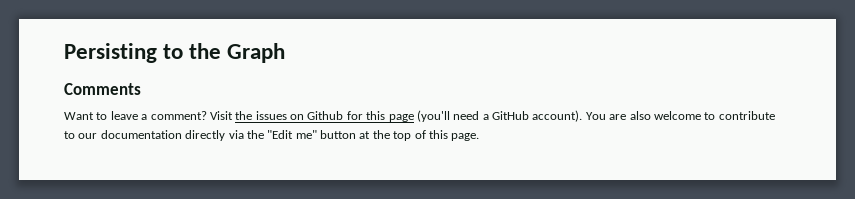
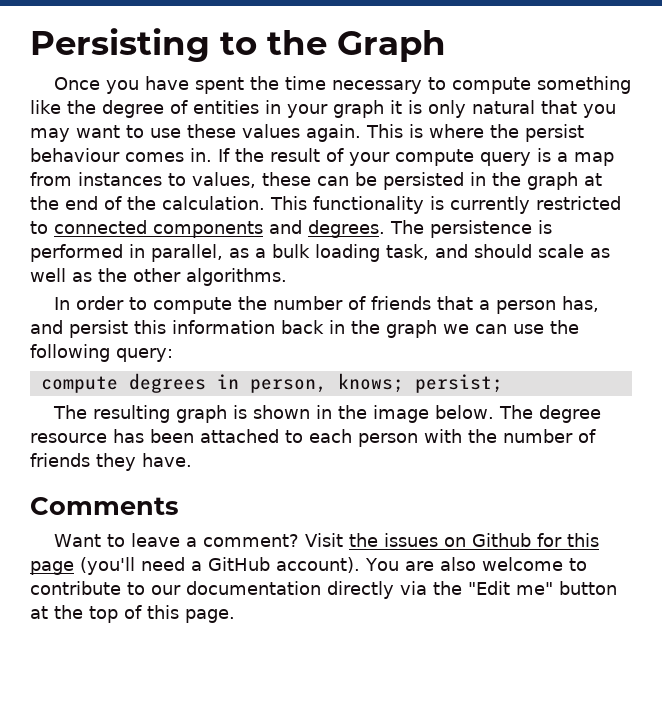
(286, 53) none -> [54,76,632,94] [30,100,616,118] [30,124,584,142] [30,148,614,166] [30,172,602,190] [30,196,621,214] [30,220,552,238] [30,244,610,262] [30,268,287,286] [54,296,600,314] [30,320,579,338] [30,344,173,362] [40,373,503,393] [53,405,602,423] [30,429,596,447] [30,453,192,471] // Once you have spent the time necessary to compute something like the degree of entities in your graph it is only natural that you may want to use these values again. This is where the persist behaviour comes in. If the result of your compute query is a map from instances to values, these can be persisted in the graph at the end of the calculation. This functionality is currently restricted to connected components and degrees. The persistence is performed in parallel, as a bulk loading task, and should scale as well as the other algorithms. // In order to compute the number of friends that a person has, and persist this information back in the graph we can use the following query: // compute degrees in person, knows; persist; // The resulting graph is shown in the image below. The degree resource has been attached to each person with the number of friends they have.

